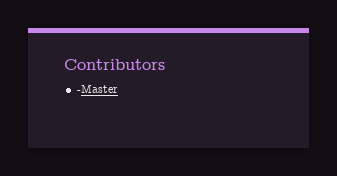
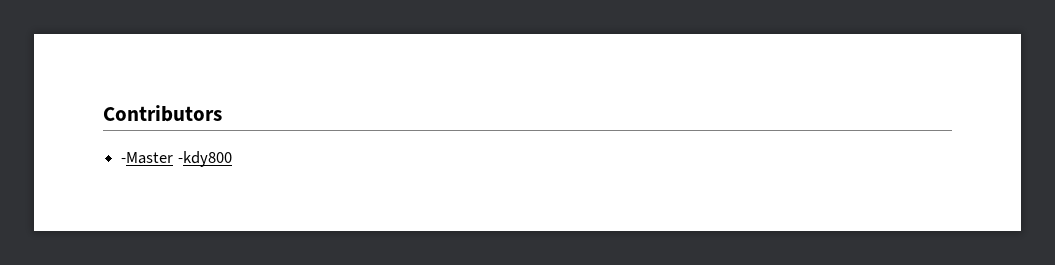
(118, 88) none -> [177,151,232,167] -kdy800

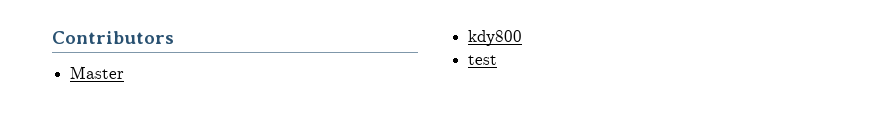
[121,151,232,167] -Master -kdy800 -> [70,66,125,79] [468,30,523,46] [468,55,498,65] Master // kdy800 // test

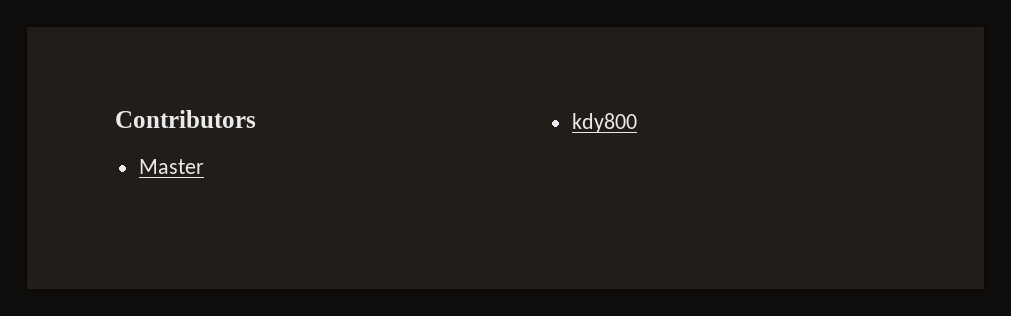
[468,55,498,65] // test -> (637, 123) none

